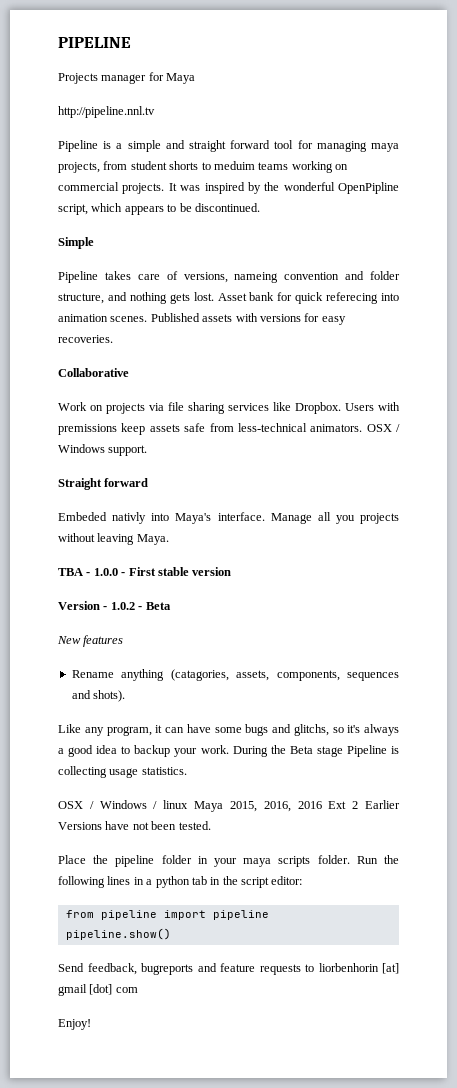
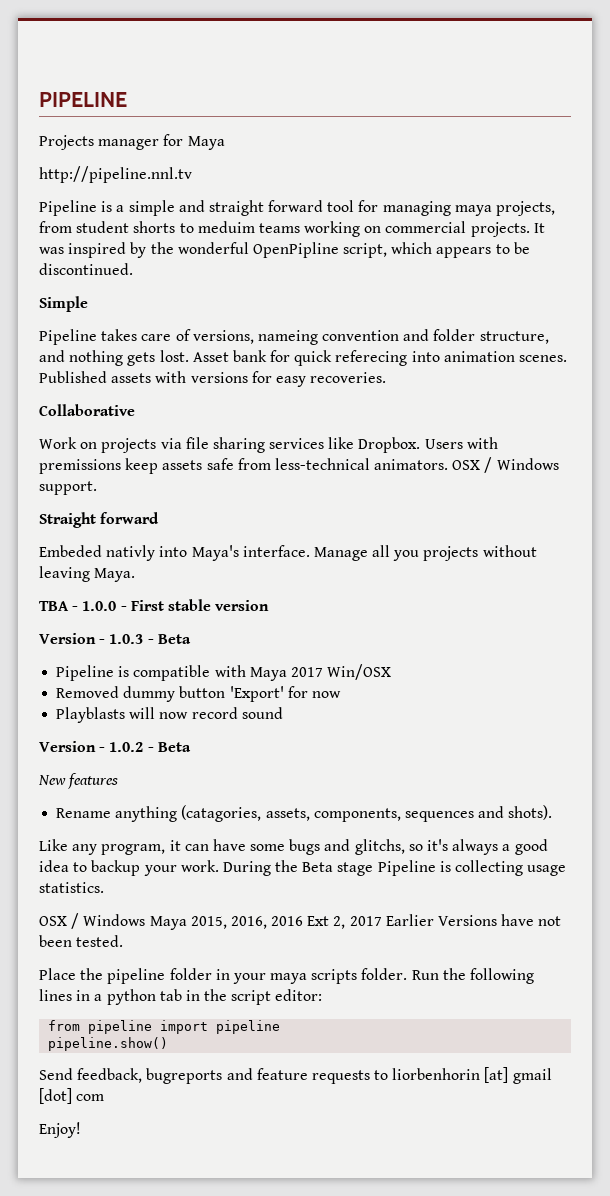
(232, 571) none -> [39,633,191,644] [56,664,392,681] [56,686,341,702] [56,707,283,723] // Version - 1.0.3 - Beta // Pipeline is compatible with Maya 2017 Win/OSX // Removed dummy button 'Export' for now // Playblasts will now record sound
[153,800,189,809] / linux -> (146, 920) none
[352,801,359,809] 2 -> [333,916,382,929] 2, 2017

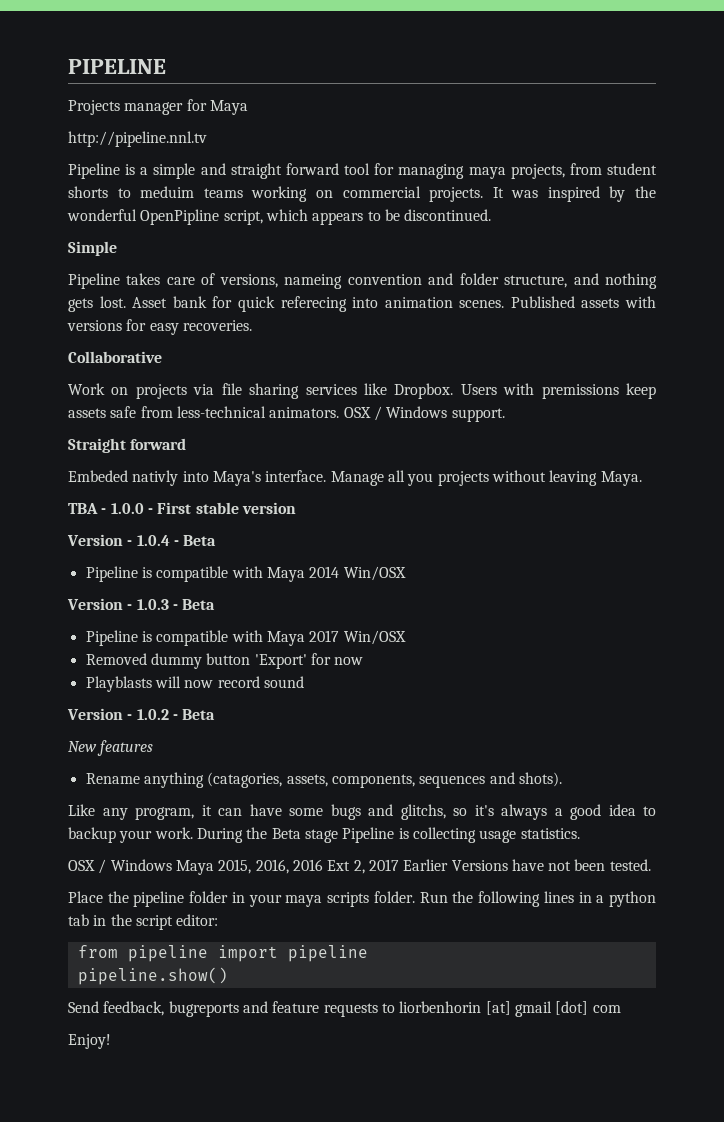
(270, 605) none -> [67,534,217,546] [85,566,406,582] // Version - 1.0.4 - Beta // Pipeline is compatible with Maya 2014 Win/OSX

